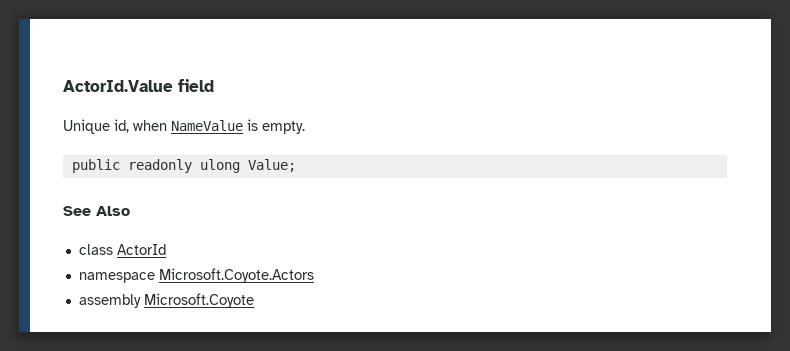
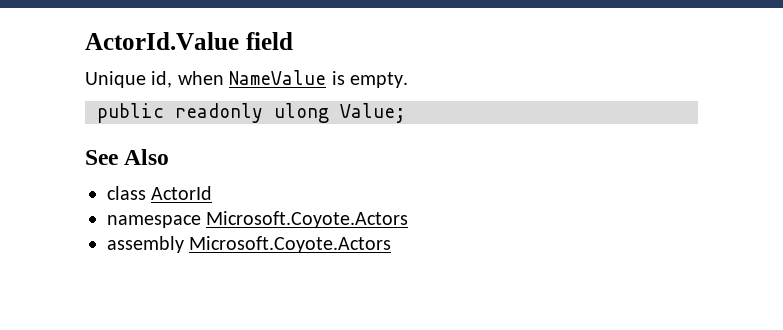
[143,293,254,308] Microsoft.Coyote -> [189,236,392,253] Microsoft.Coyote.Actors

